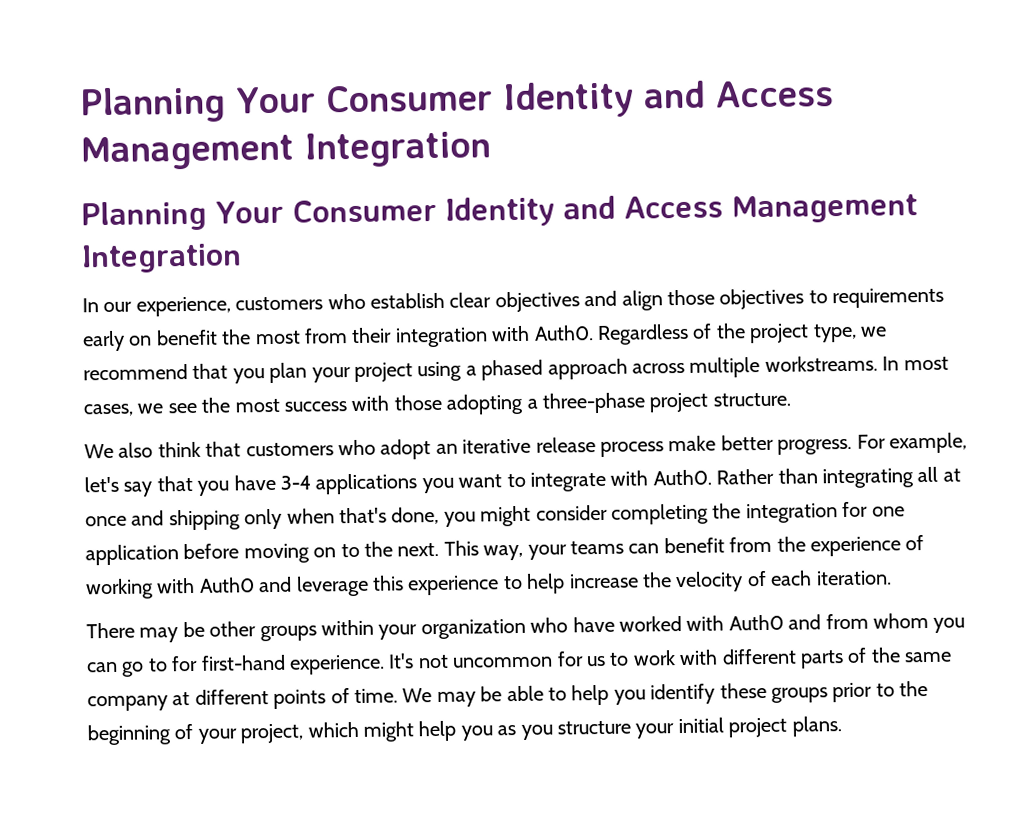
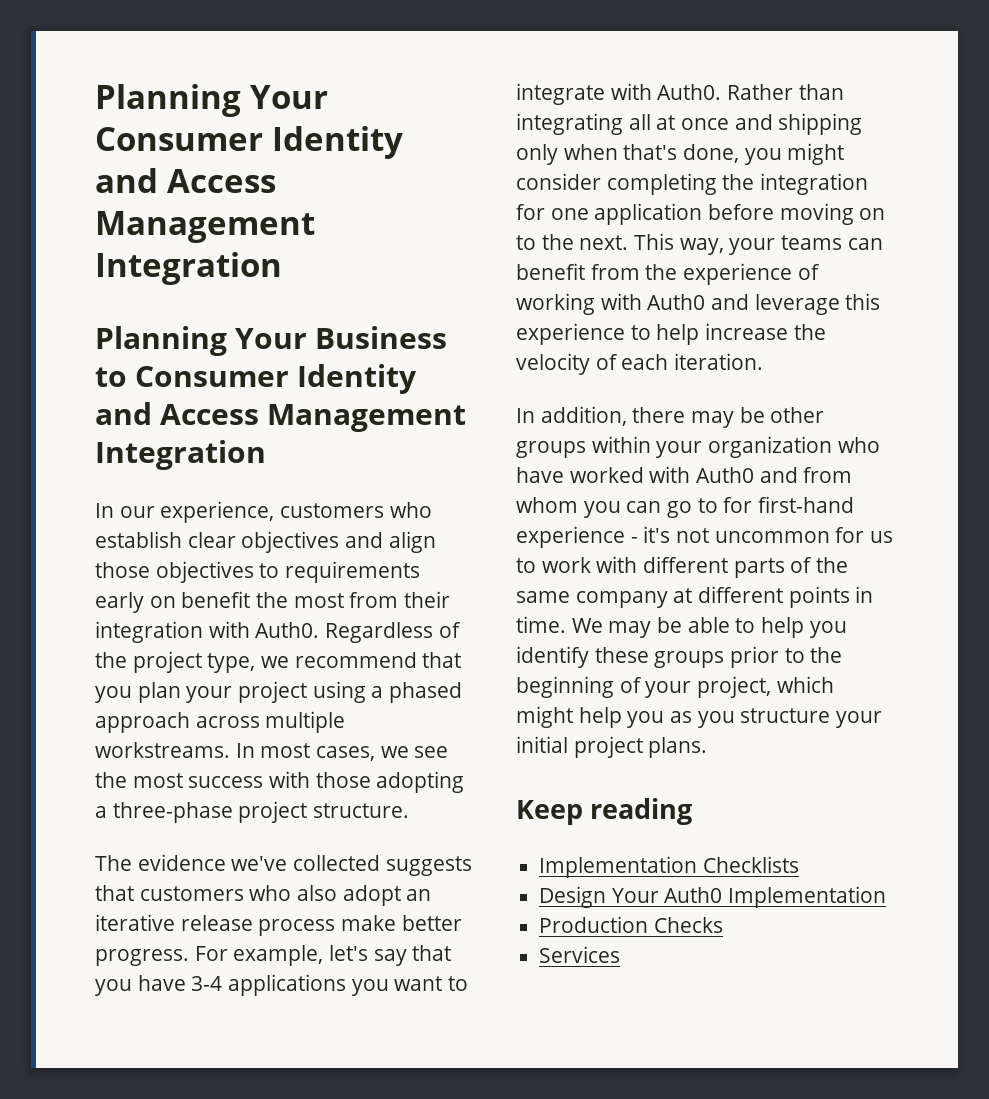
(284, 212) none -> [314,326,447,349] [95,367,127,387] Business to
[84,441,201,459] We also think -> [95,854,472,876] The evidence we've collected suggests
(376, 447) none -> [297,885,338,901] also
[86,622,135,639] There -> [516,406,686,426] In addition, there
[289,653,415,675] experience. It's -> [516,526,671,548] experience - it's
[330,688,350,704] of -> [855,586,874,603] in
(842, 726) none -> [516,798,693,825] [539,856,799,878] [539,886,887,908] [539,916,723,933] [539,946,621,963] // Keep reading // Implementation Checklists // Design Your Auth0 Implementation // Production Checks // Services

